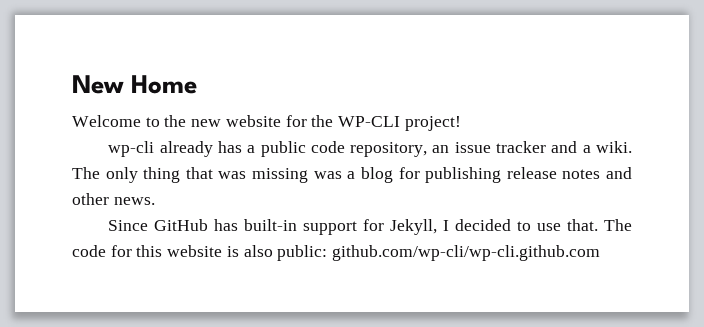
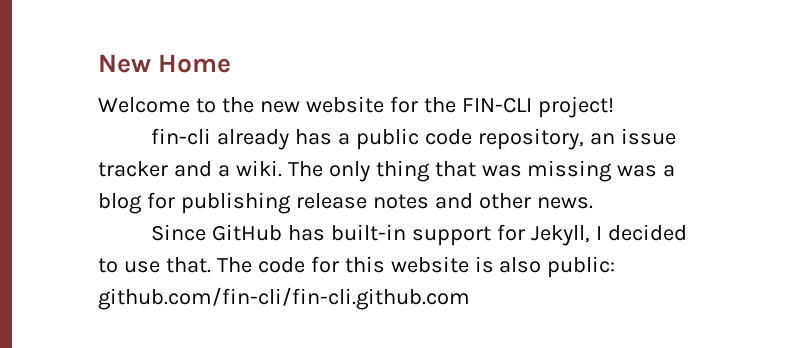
[338,116,401,127] WP-CLI -> [461,97,532,113] FIN-CLI
[108,141,155,157] wp-cli -> [151,128,212,145] fin-cli
[332,245,601,261] github.com/wp-cli/wp-cli.github.com -> [98,287,470,310] github.com/fin-cli/fin-cli.github.com

